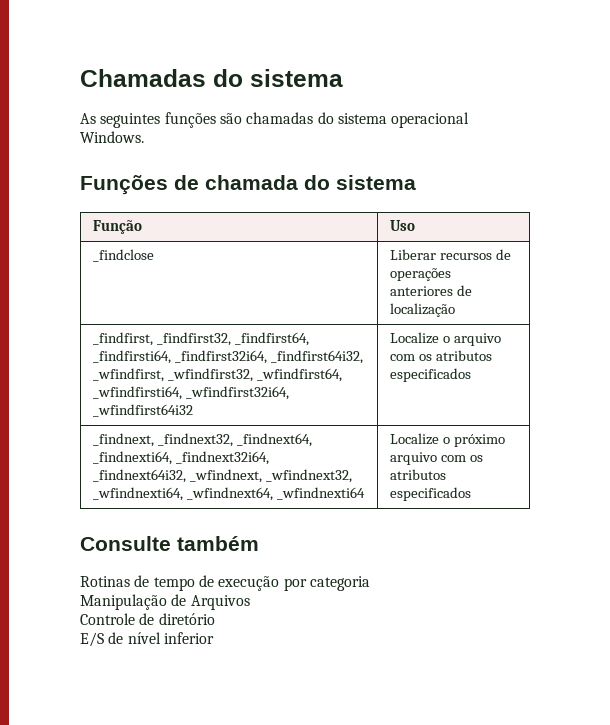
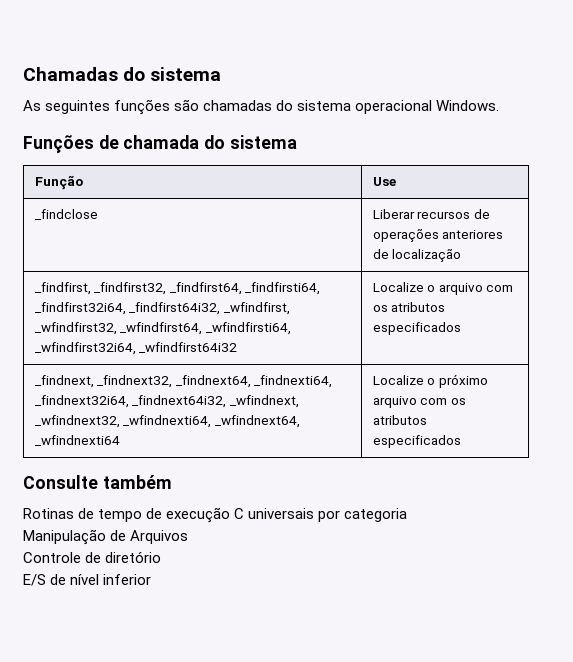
[389,220,415,231] Uso -> [372,177,396,186] Use
(280, 583) none -> [234,508,315,519] C universais

